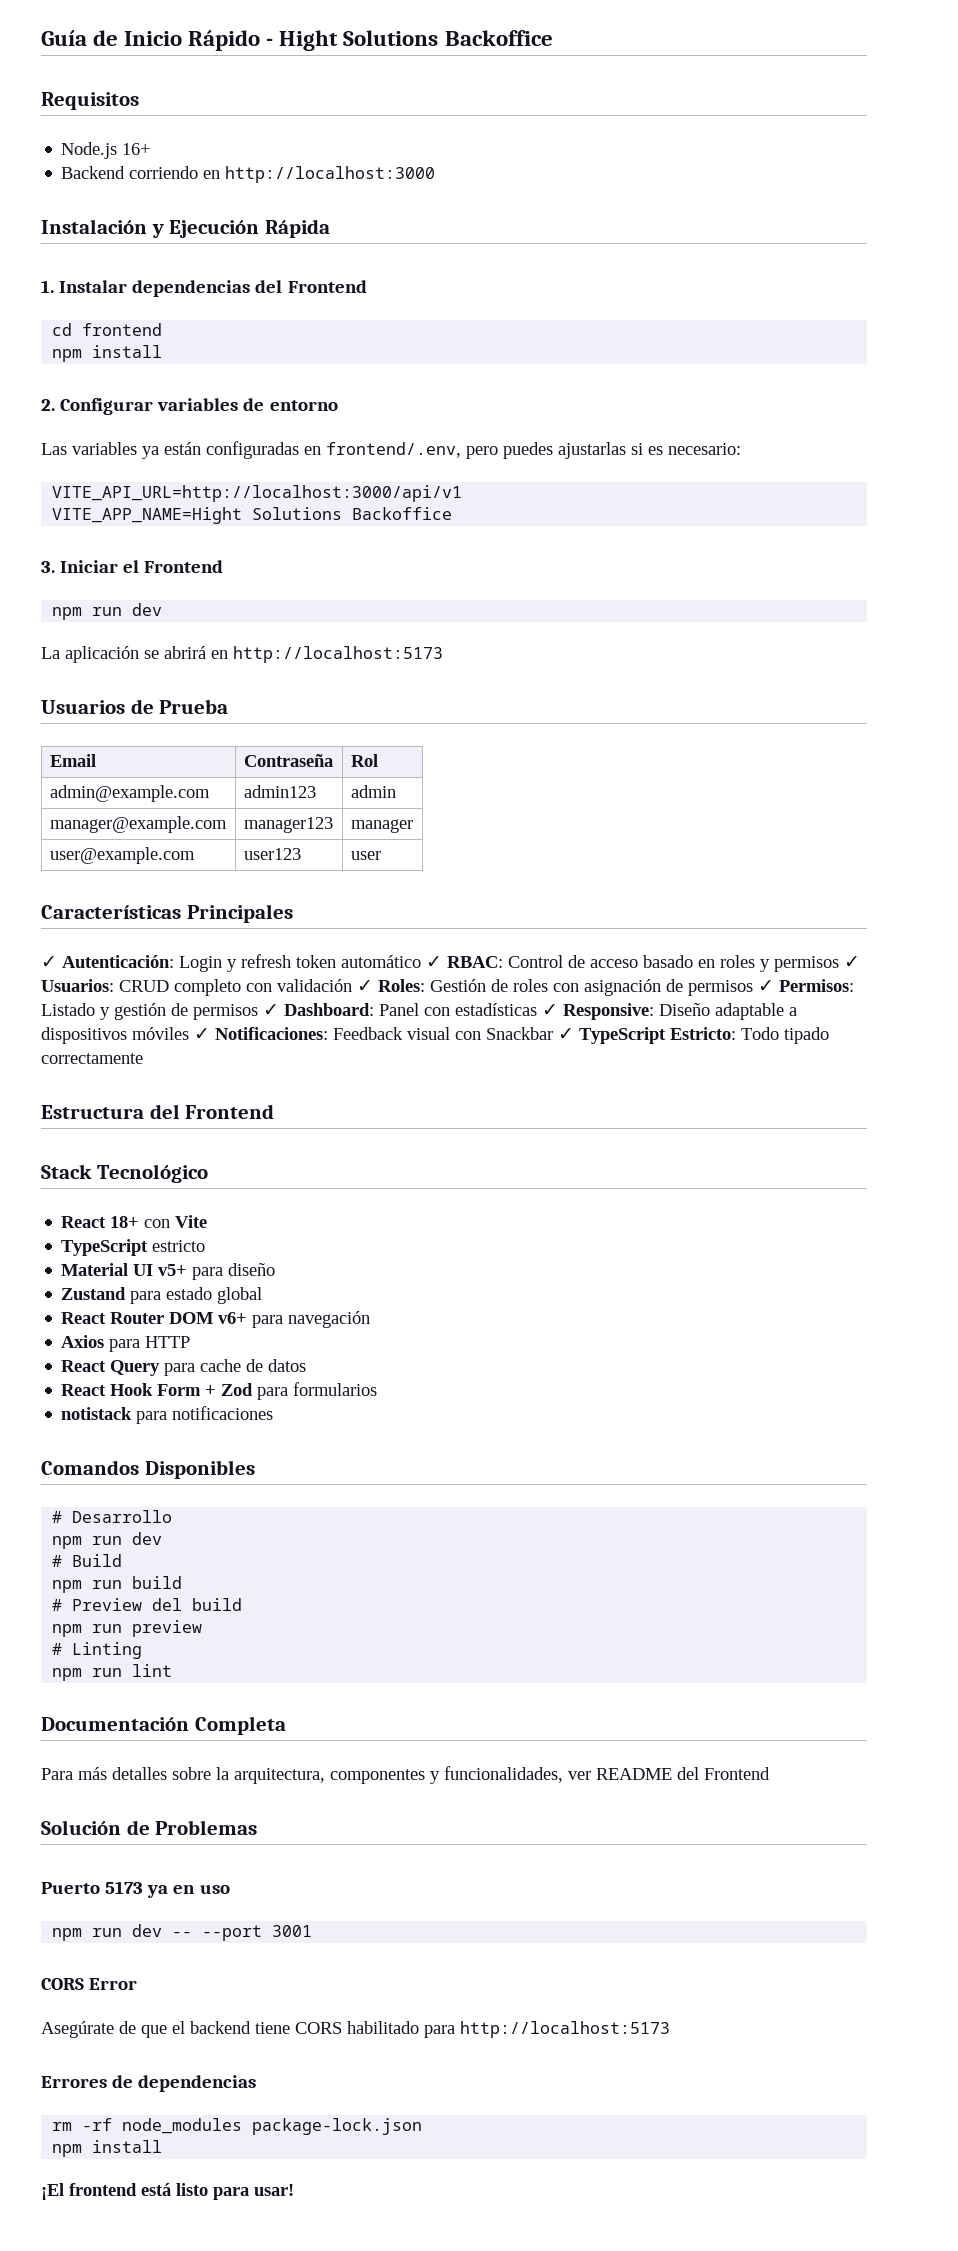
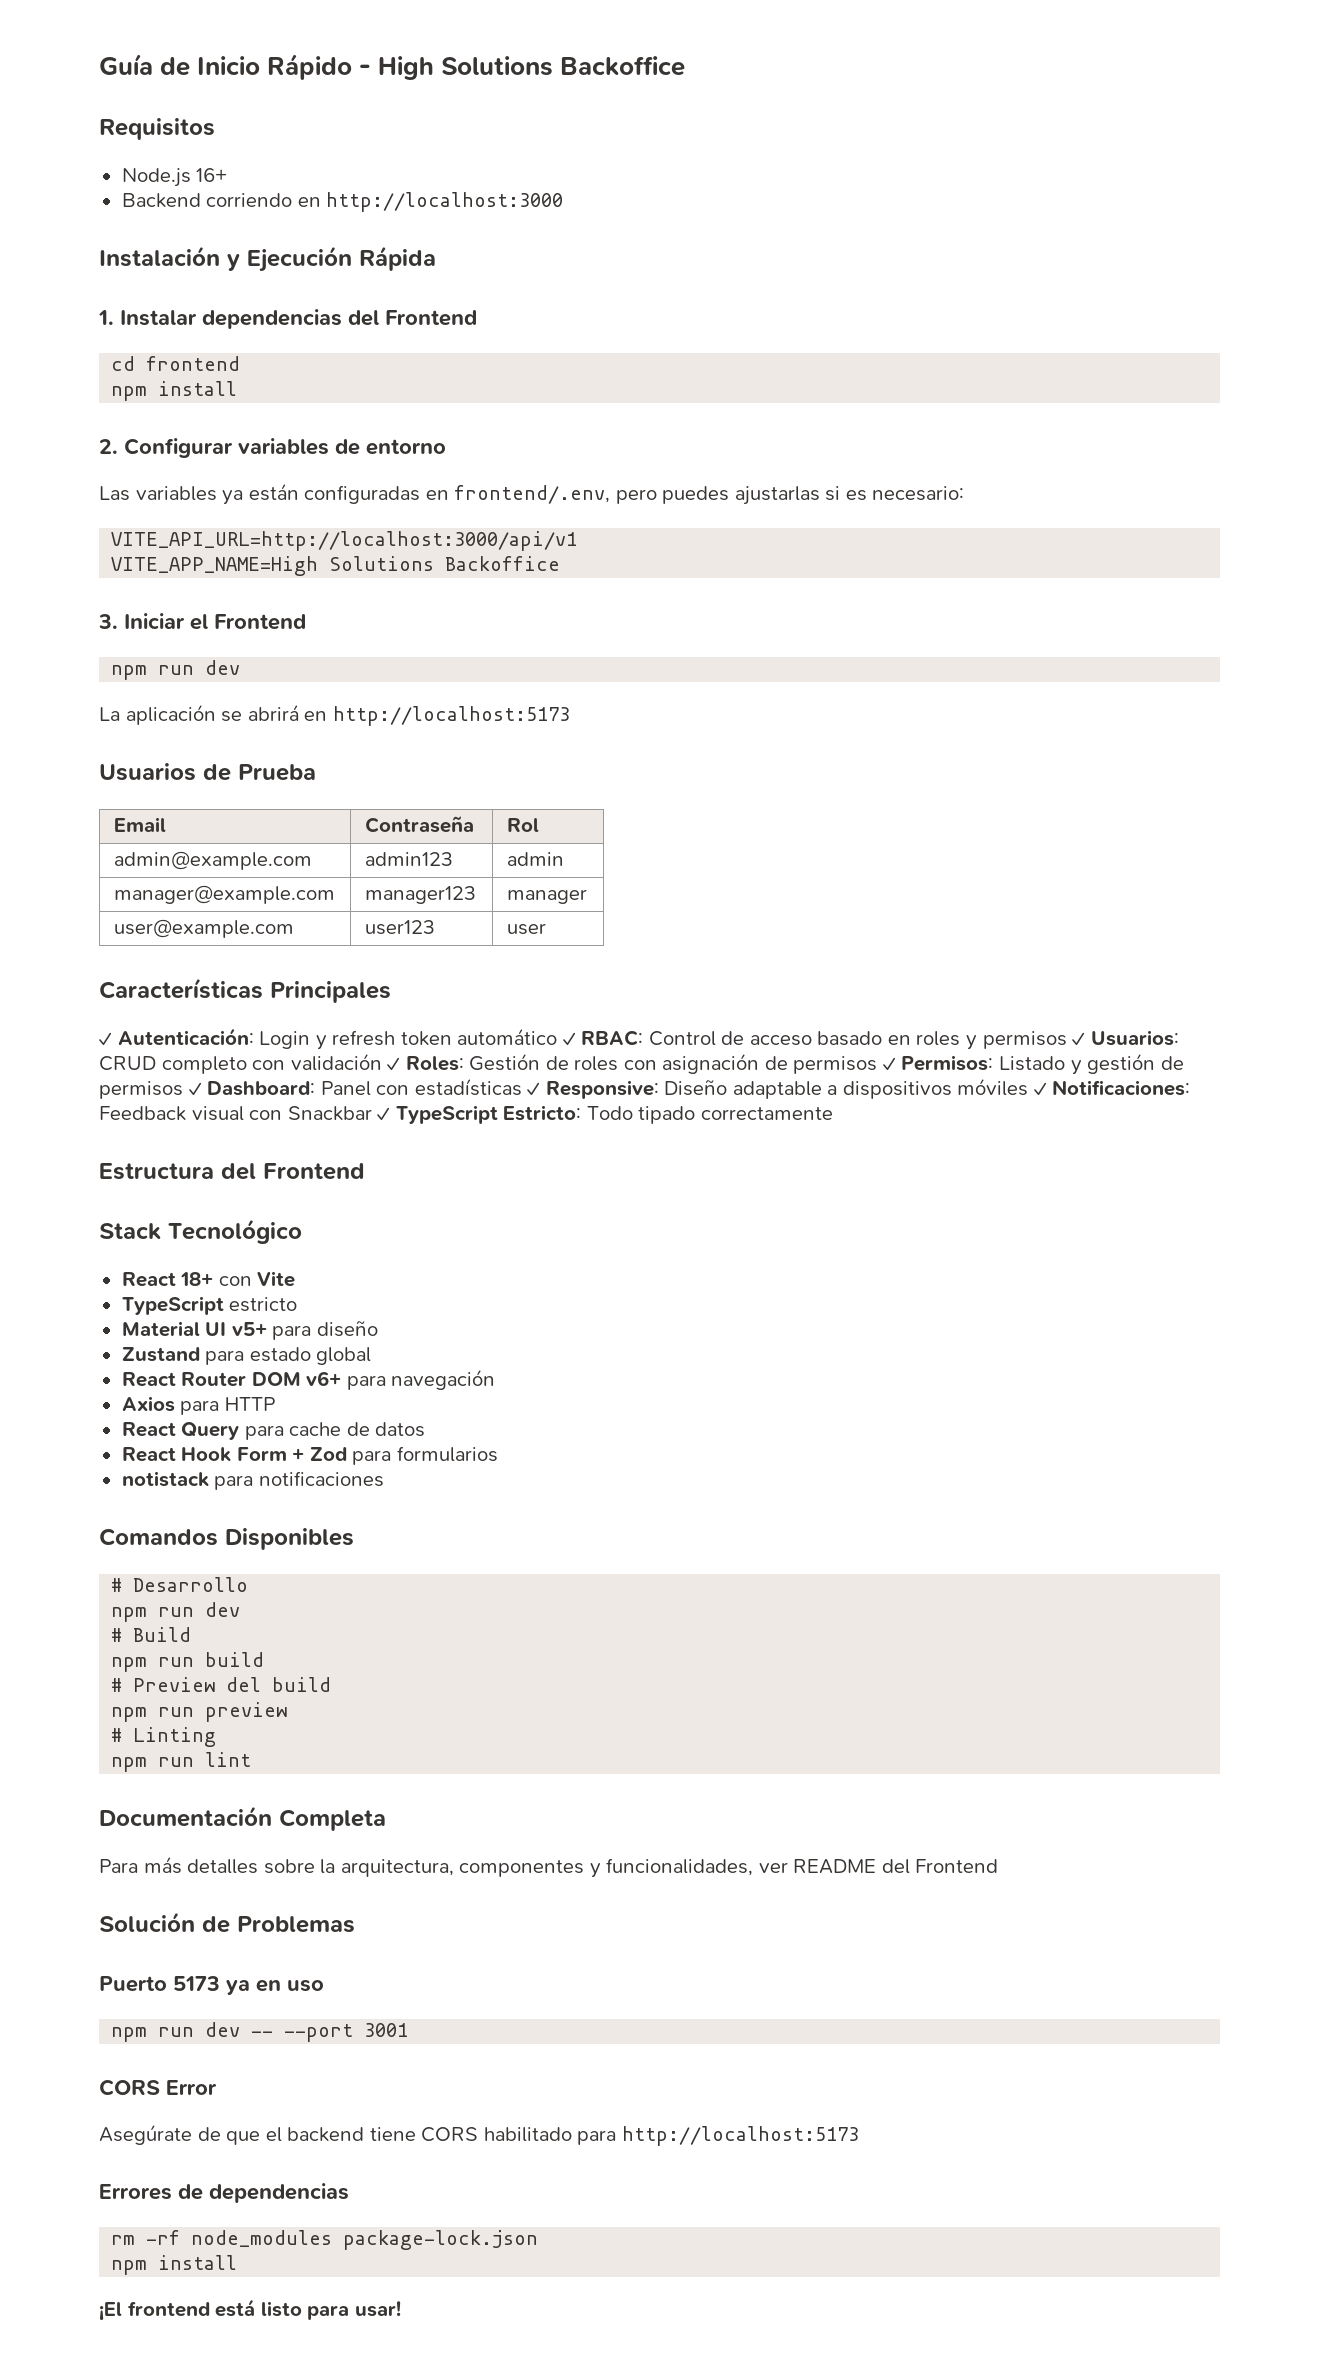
[279,30,339,51] Hight -> [378,56,435,80] High
[52,507,243,524] VITE_APP_NAME=Hight -> [111,556,319,576] VITE_APP_NAME=High

